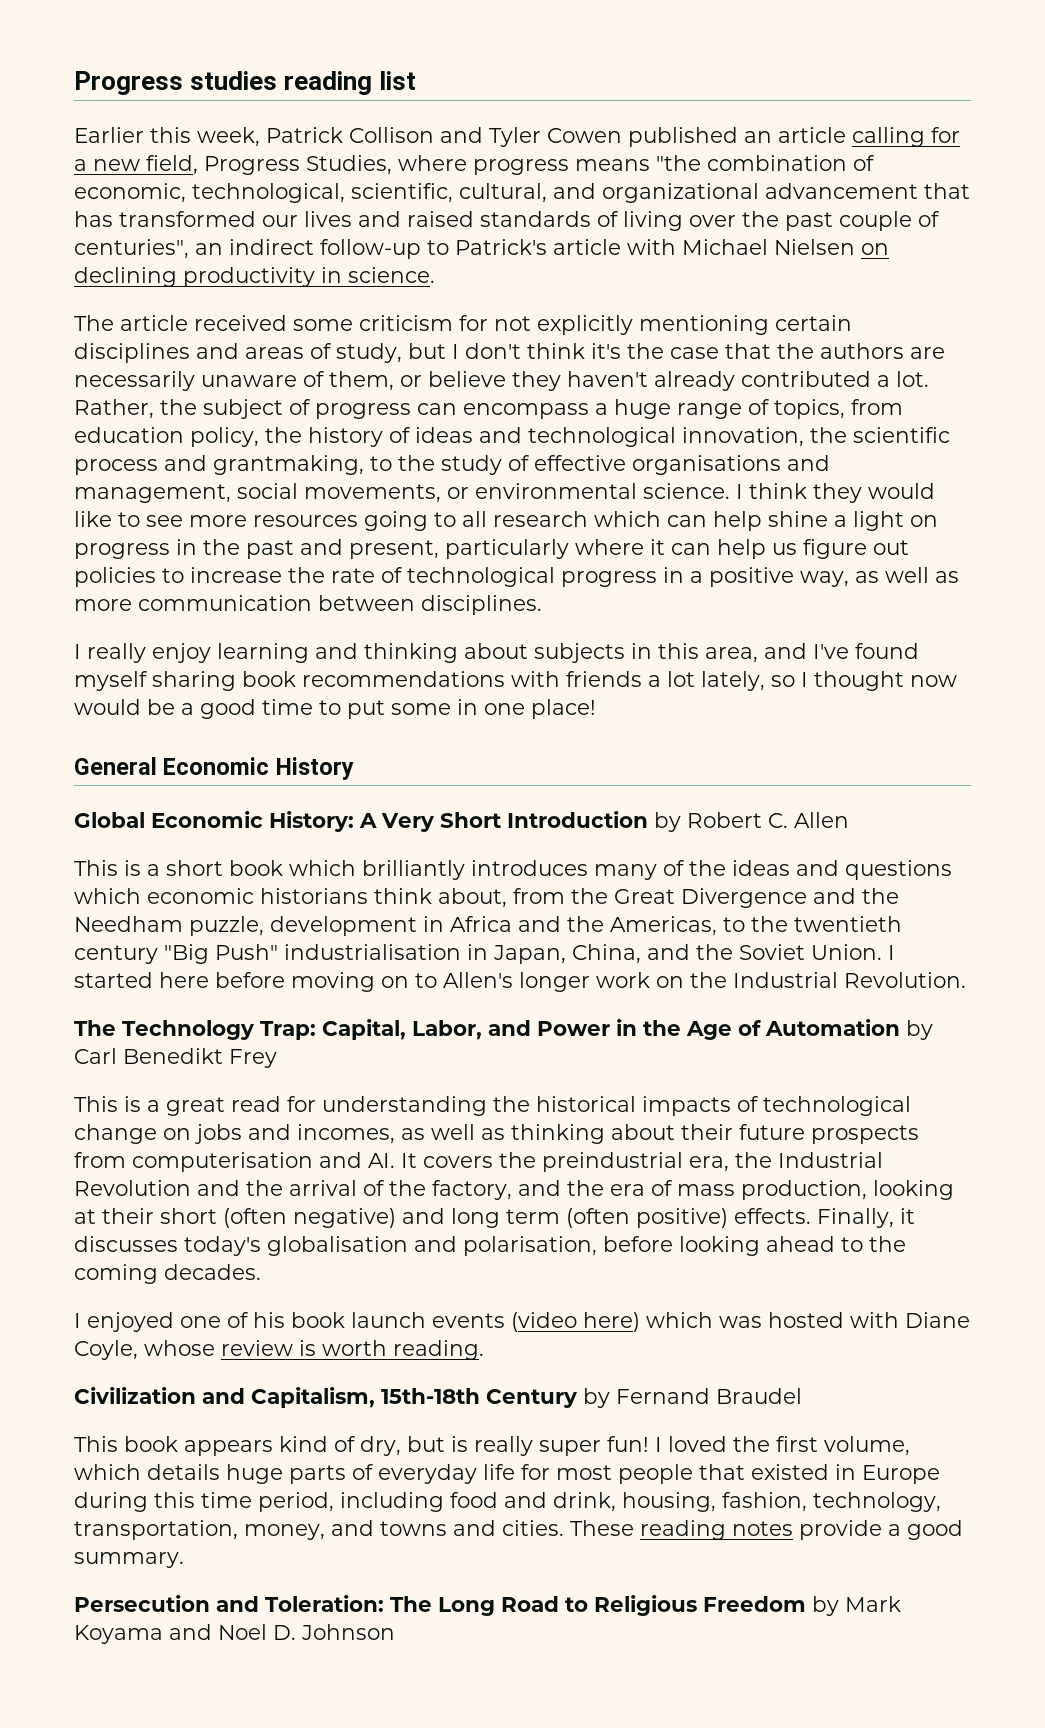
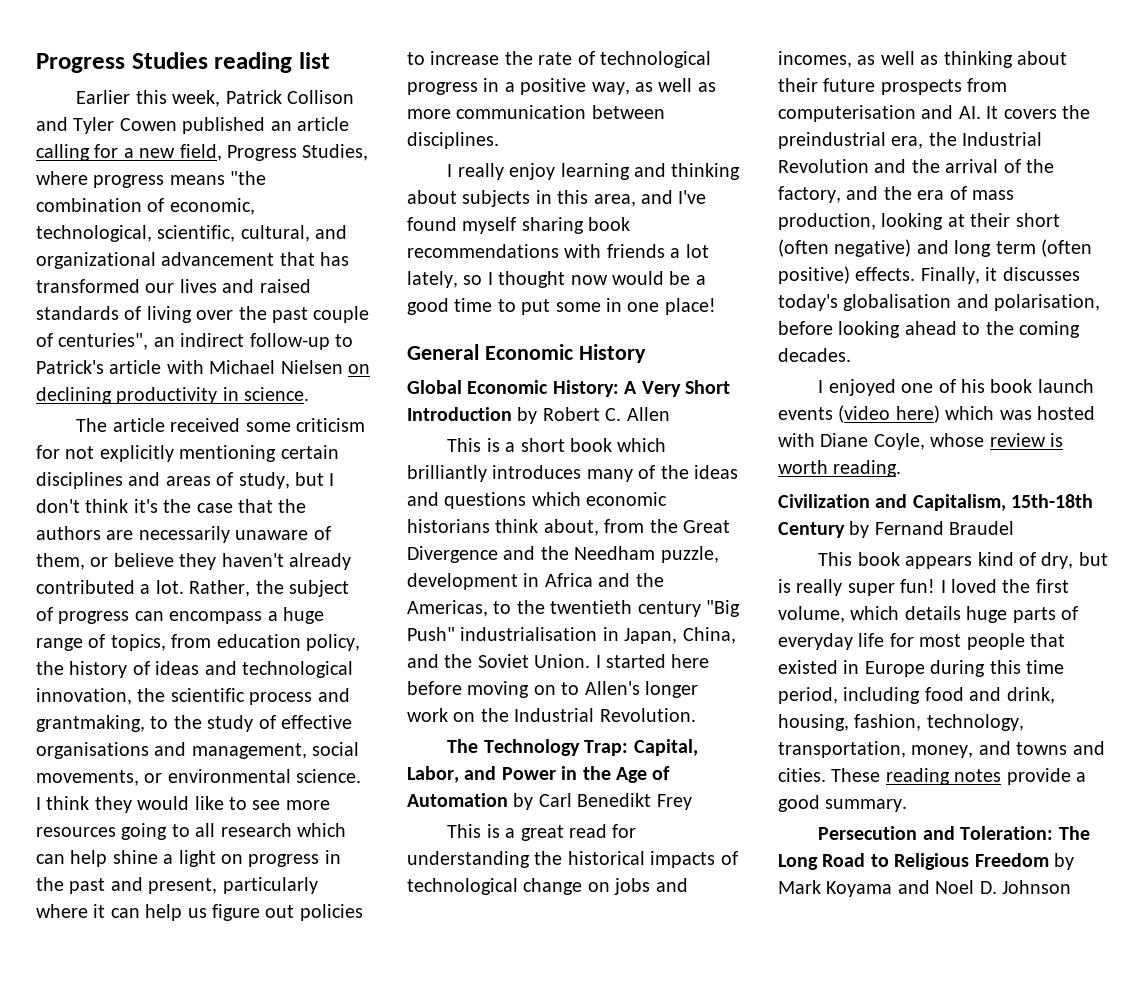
[74,71,278,95] Progress studies -> [36,52,208,73] Progress Studies

